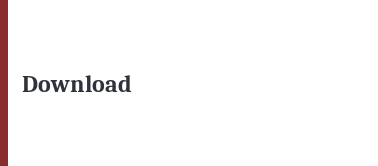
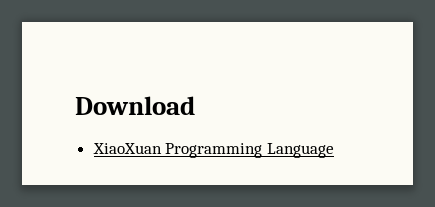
(132, 83) none -> [92,143,334,158] // XiaoXuan Programming Language

